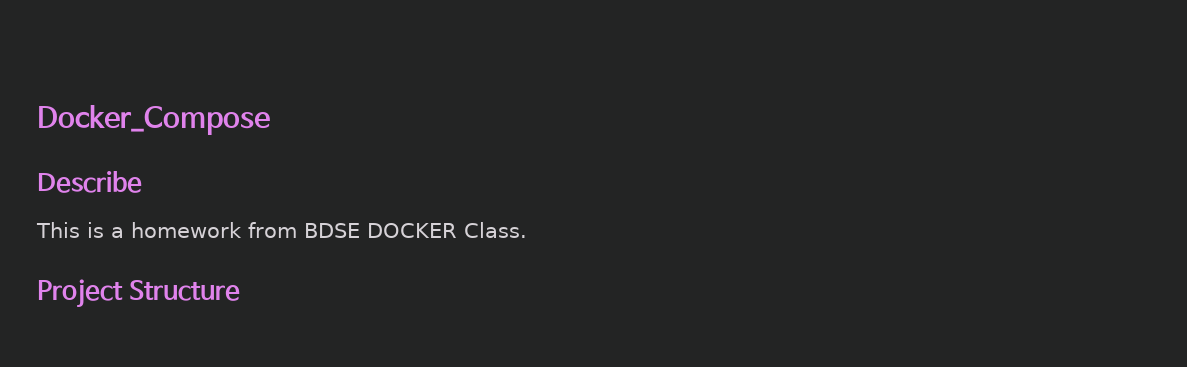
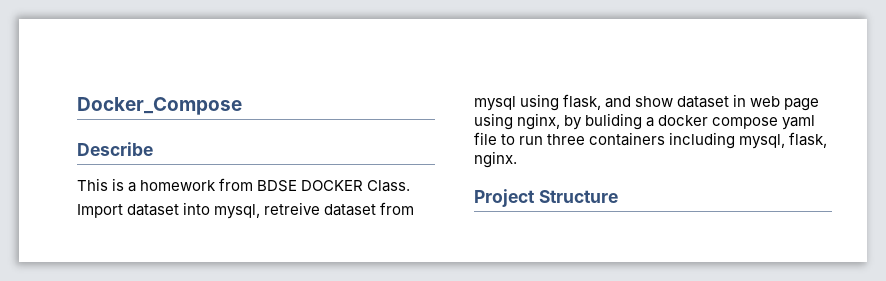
(527, 230) none -> [77,202,415,219] [474,94,820,111] [474,113,816,130] [474,132,828,149] [474,151,517,168] // Import dataset into mysql, retreive dataset from mysql using flask, and show dataset in web page using nginx, by buliding a docker compose yaml file to run three containers including mysql, flask, nginx.

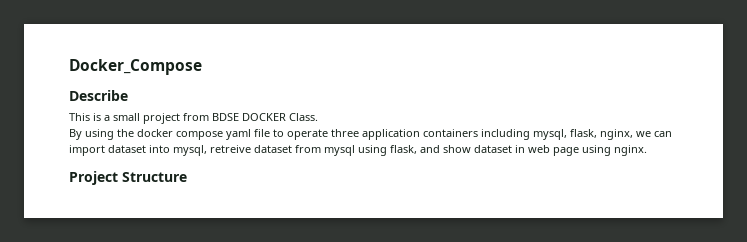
[140,180,217,191] homework -> [113,113,180,124] small project
[77,204,123,218] Import -> [69,129,672,140] [69,145,105,156] By using the docker compose yaml file to operate three application containers including mysql, flask, nginx, we can import
[517,113,816,130] [474,132,828,149] nginx, by buliding a docker compose yaml file to run three containers including mysql, flask, -> (611, 150) none

